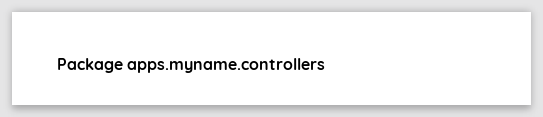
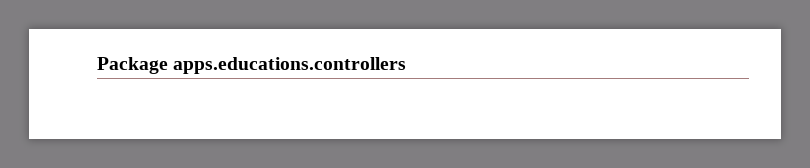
[127,58,326,73] apps.myname.controllers -> [173,57,407,74] apps.educations.controllers

